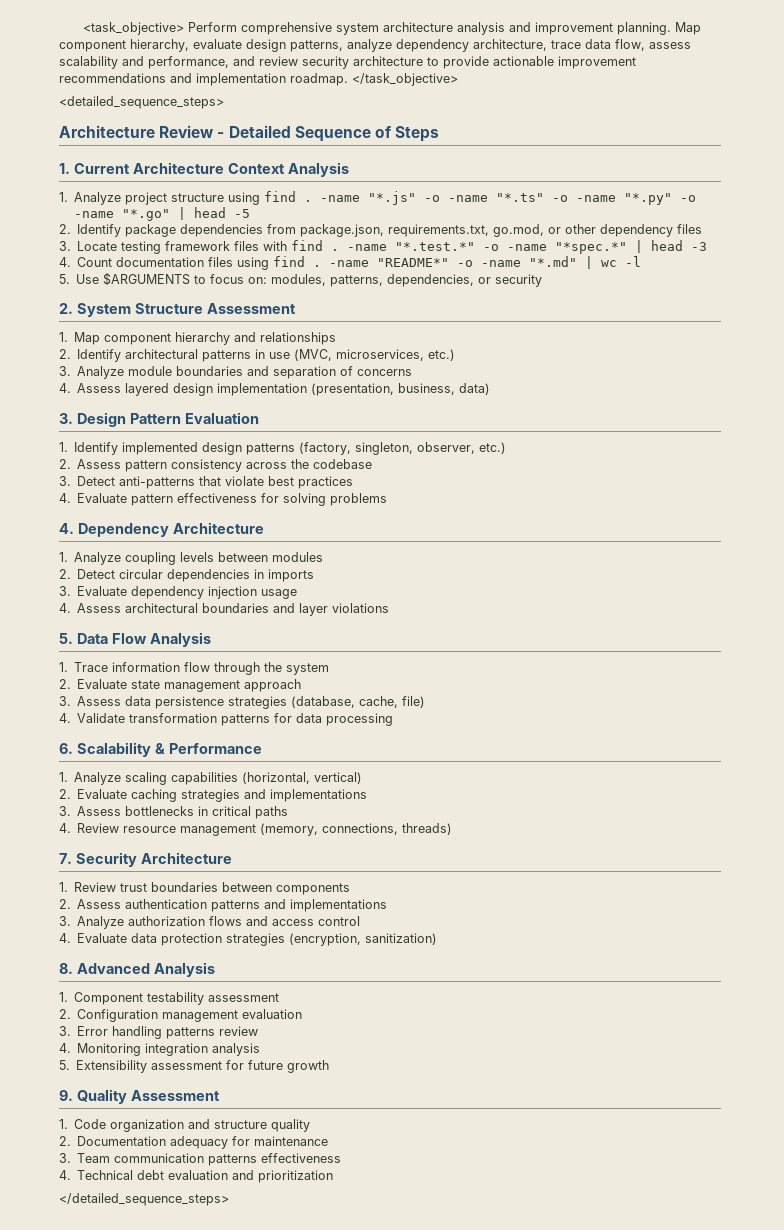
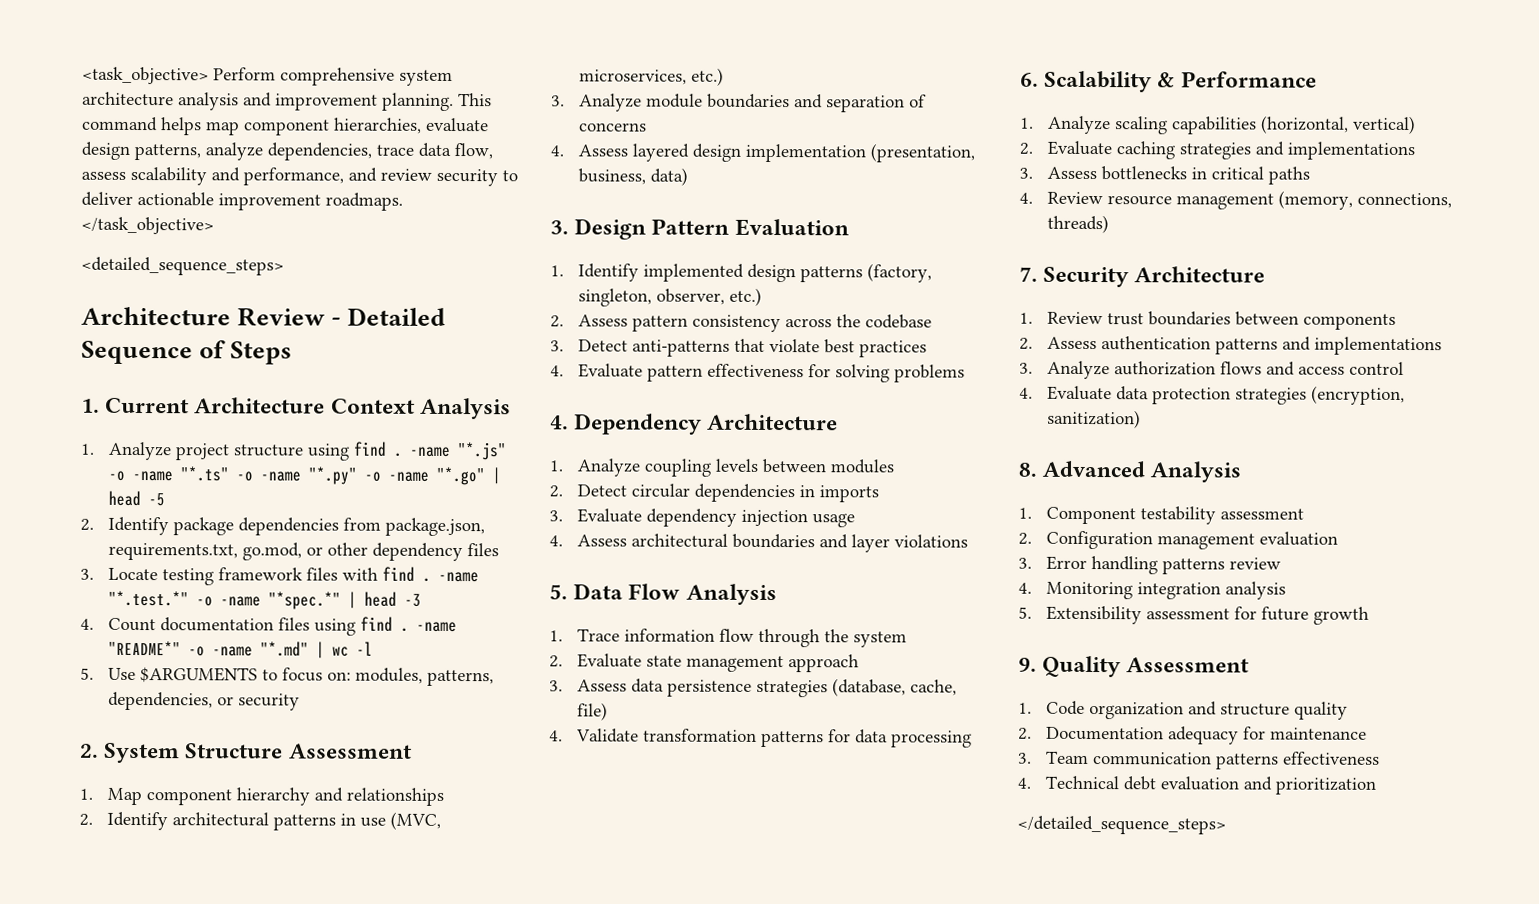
[674,22,701,35] [59,39,189,52] Map component hierarchy, -> [458,93,492,107] [82,116,422,136] This command helps map component hierarchies,
[396,39,547,52] dependency architecture, -> [267,142,372,161] dependencies,
[353,56,636,69] [59,73,348,86] architecture to provide actionable improvement recommendations and implementation roadmap. -> [502,170,518,182] [81,191,403,211] to deliver actionable improvement roadmaps.

